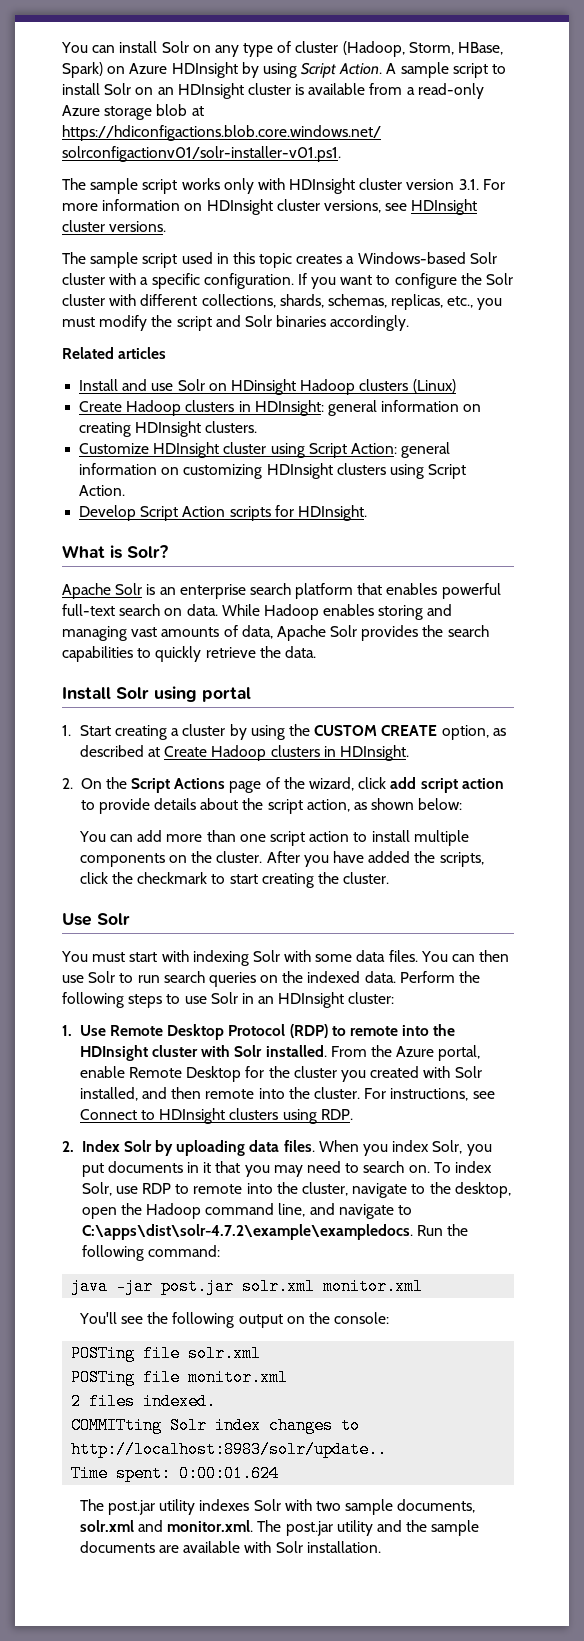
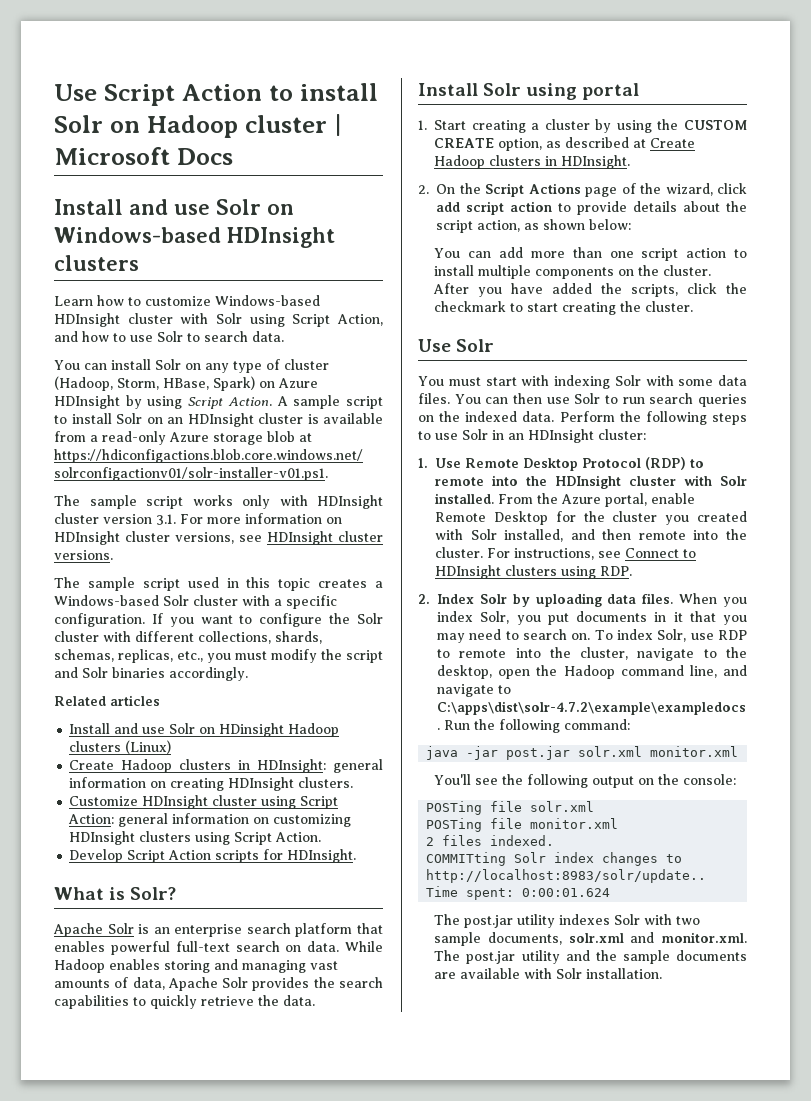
(61, 47) none -> [54,83,378,106] [54,114,342,138] [54,147,233,165] [54,199,294,215] [54,227,335,248] [54,255,139,271] [54,295,320,306] [54,313,383,327] [54,331,284,342] Use Script Action to install Solr on Hadoop cluster | Microsoft Docs // Install and use Solr on Windows-based HDInsight clusters // Learn how to customize Windows-based HDInsight cluster with Solr using Script Action, and how to use Solr to search data. //

